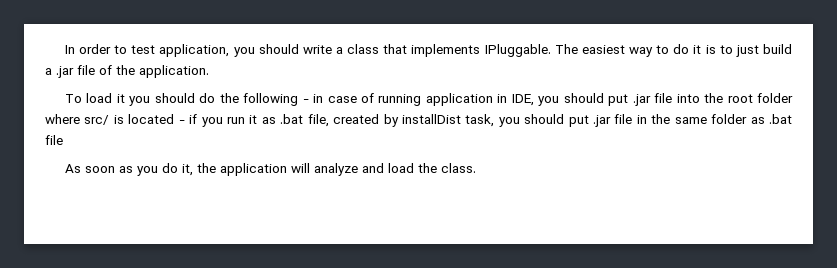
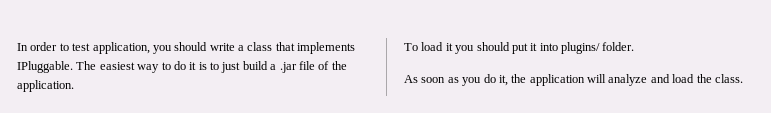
[199,93,793,106] [45,114,792,127] [45,135,63,145] do the following - in case of running application in IDE, you should put .jar file into the root folder where src/ is located - if you run it as .bat file, created by installDist task, you should put .jar file in the same folder as .bat file -> [511,42,635,54] put it into plugins/ folder.

